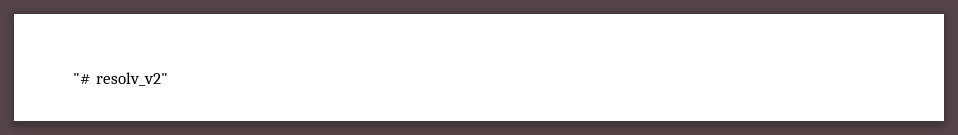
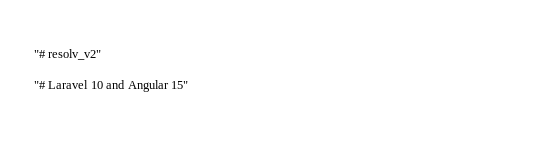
(168, 79) none -> [34,80,188,92] // "# Laravel 10 and Angular 15"

